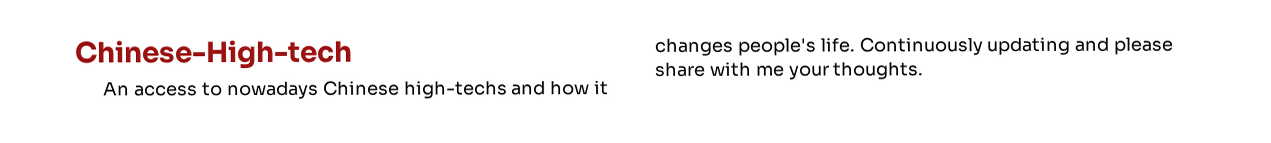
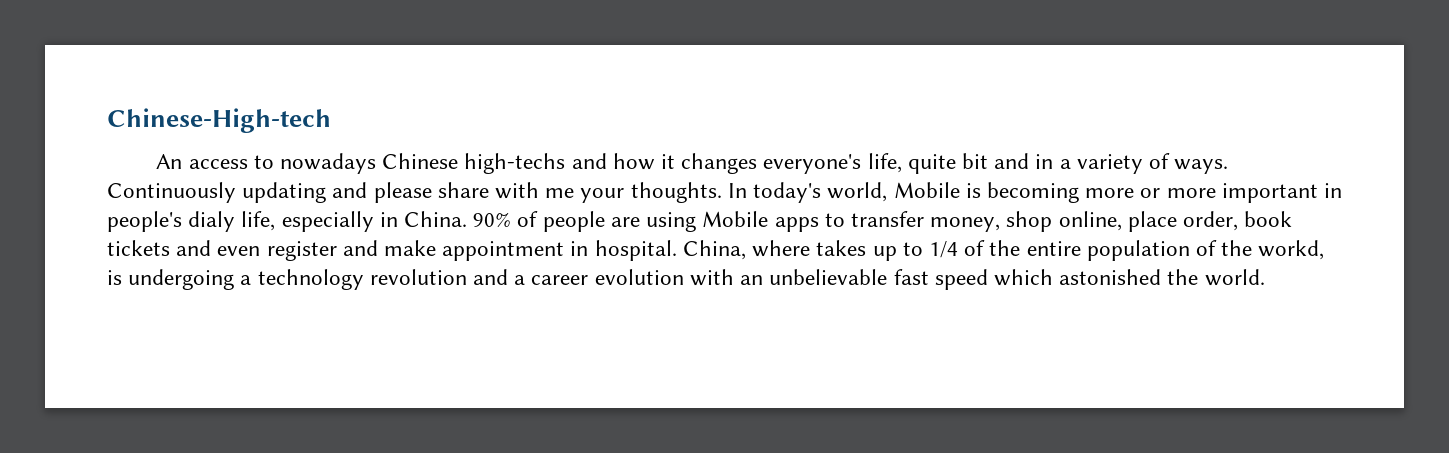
[736,37,855,56] people's life. -> [763,153,1229,174] everyone's life, quite bit and in a variety of ways.
(925, 70) none -> [727,182,1342,203] [107,211,1293,232] [107,240,1325,261] [107,269,1265,290] In today's world, Mobile is becoming more or more important in people's dialy life, especially in China. 90% of people are using Mobile apps to transfer money, shop online, place order, book tickets and even register and make appointment in hospital. China, where takes up to 1/4 of the entire population of the workd, is undergoing a technology revolution and a career evolution with an unbelievable fast speed which astonished the world.

